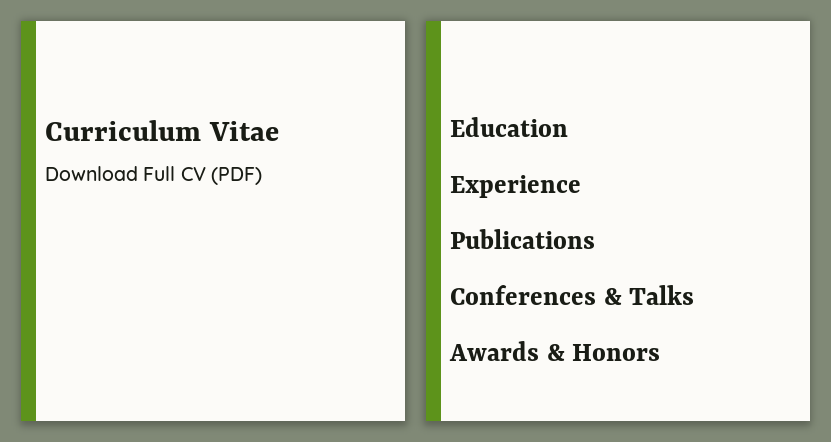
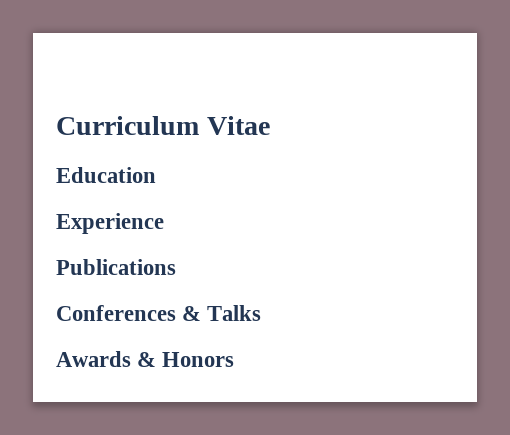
[45,166,262,185] // Download Full CV (PDF) -> (270, 125) none

